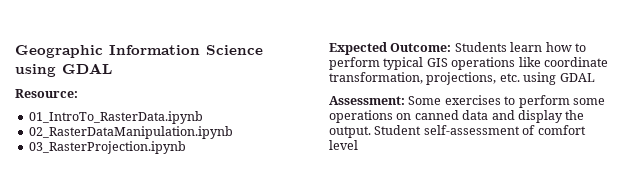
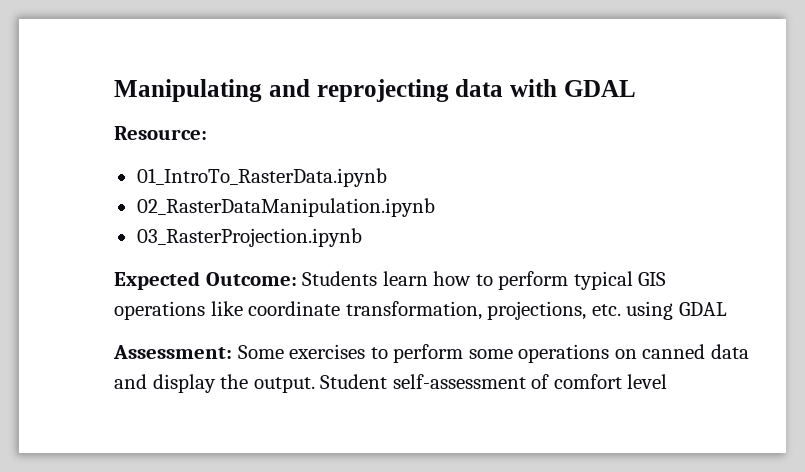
[15,45,263,58] [15,64,56,77] Geographic Information Science using -> [114,79,557,102] Manipulating and reprojecting data with

